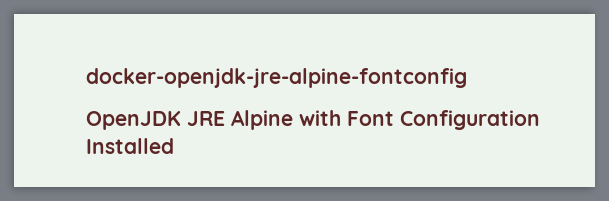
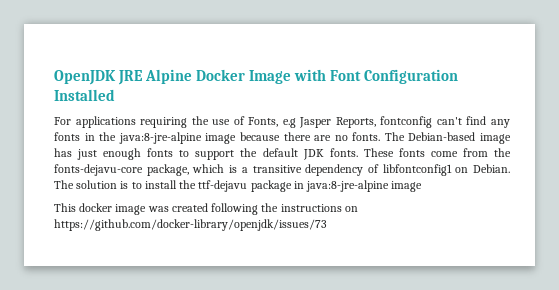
[86,68,467,88] docker-openjdk-jre-alpine-fontconfig // -> (54, 77) none
(293, 120) none -> [196,69,292,84] Docker Image
(174, 146) none -> [54,116,511,128] [54,132,511,144] [54,148,511,160] [54,164,510,176] [54,180,423,192] [54,203,358,215] [54,219,327,231] // For applications requiring the use of Fonts, e.g Jasper Reports, fontconfig can't find any fonts in the java:8-jre-alpine image because there are no fonts. The Debian-based image has just enough fonts to support the default JDK fonts. These fonts come from the fonts-dejavu-core package, which is a transitive dependency of libfontconfig1 on Debian. The solution is to install the ttf-dejavu package in java:8-jre-alpine image // This docker image was created following the instructions on https://github.com/docker-library/openjdk/issues/73

